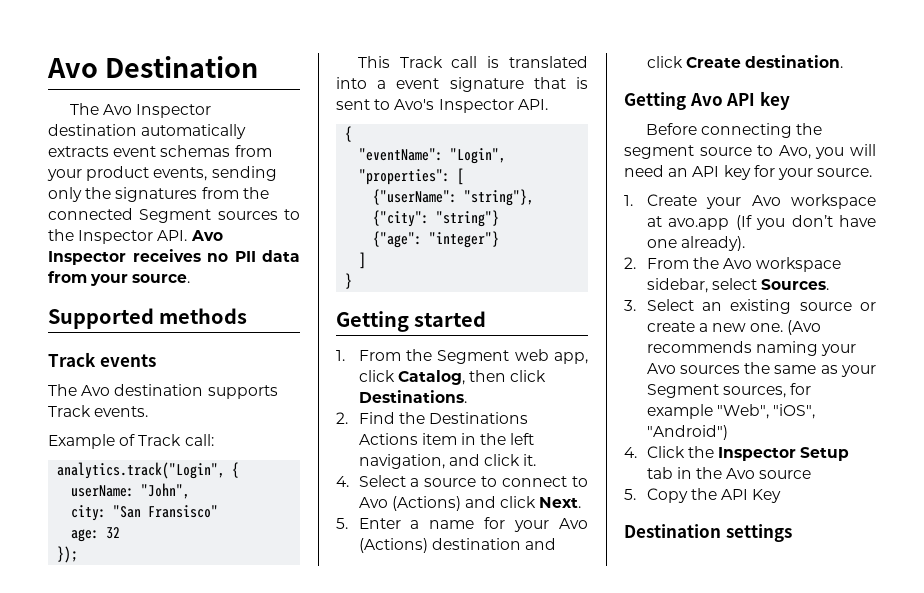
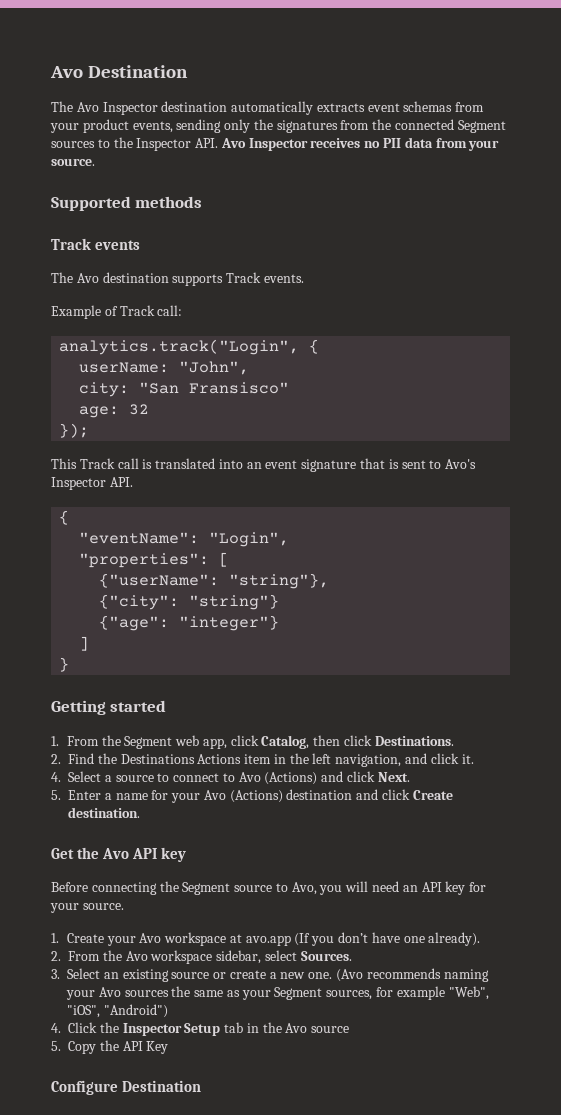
[377,80,387,89] a -> [246,462,262,469] an
[624,92,686,110] Getting -> [51,847,100,859] Get the
[624,145,694,159] segment -> [182,882,231,895] Segment
[624,524,792,542] Destination settings -> [51,1080,202,1095] Configure Destination

